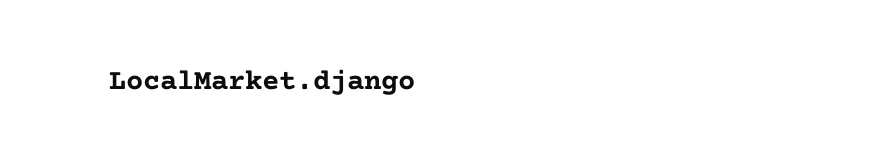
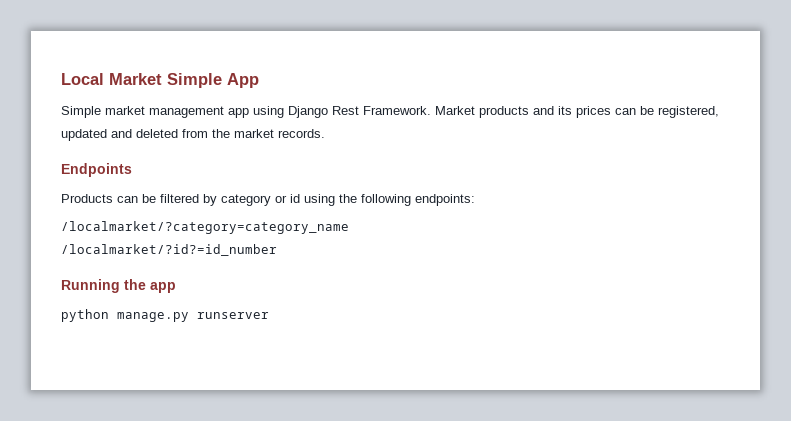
[109,69,415,95] LocalMarket.django -> [61,73,259,88] [61,106,719,118] [61,129,325,141] [61,163,132,177] [61,194,475,206] [61,221,349,234] [61,244,277,256] [61,279,176,293] [61,309,269,322] Local Market Simple App // Simple market management app using Django Rest Framework. Market products and its prices can be registered, updated and deleted from the market records. // Endpoints // Products can be filtered by category or id using the following endpoints: // /localmarket/?category=category_name // /localmarket/?id?=id_number // Running the app // python manage.py runserver

